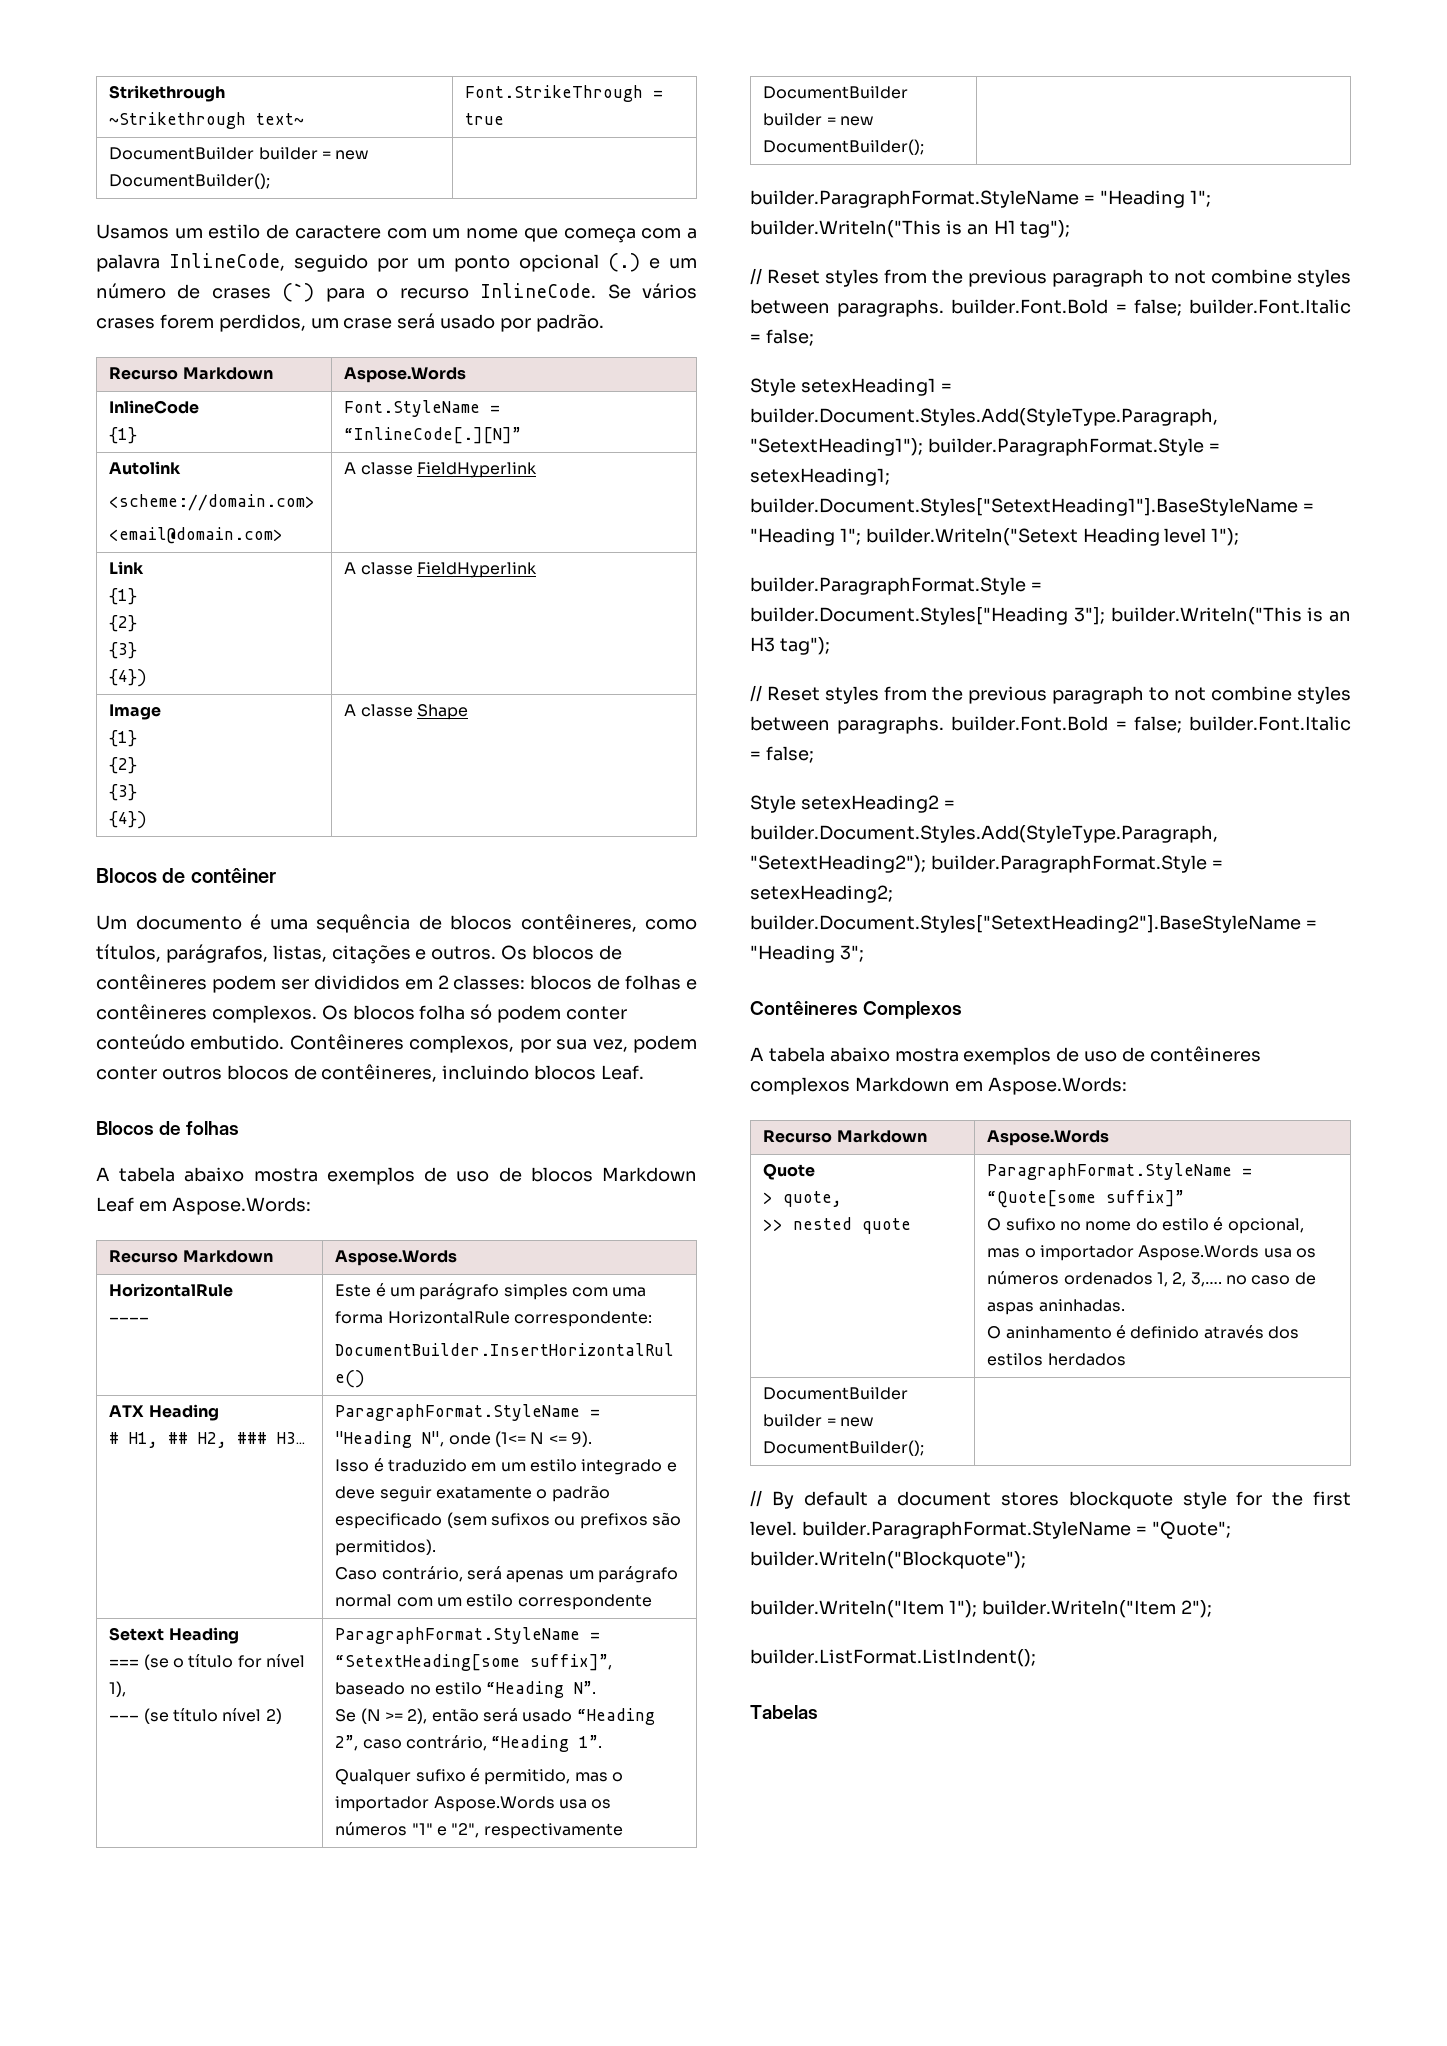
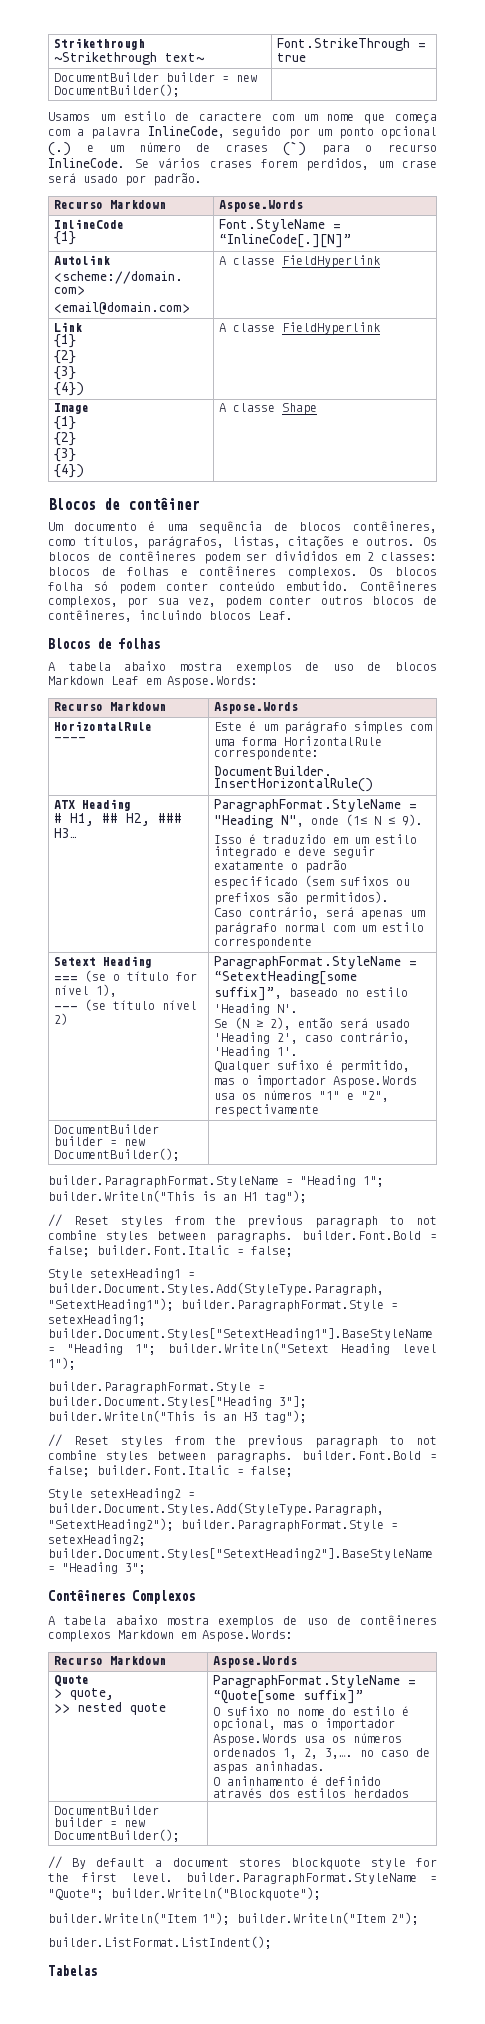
[494,1431,567,1447] (1<= N <= -> [345,814,395,826] (1≤ N ≤
[486,1681,597,1698] “Heading N”. -> [213,1003,298,1015] 'Heading N'.
[384,1712,403,1721] >= -> [255,1020,263,1028] ≥
[576,1708,655,1725] [335,1735,603,1752] “Heading 2”, caso contrário, “Heading 1”. -> [213,1032,410,1044] [213,1046,298,1058] 'Heading 2', caso contrário, 'Heading 1'.

